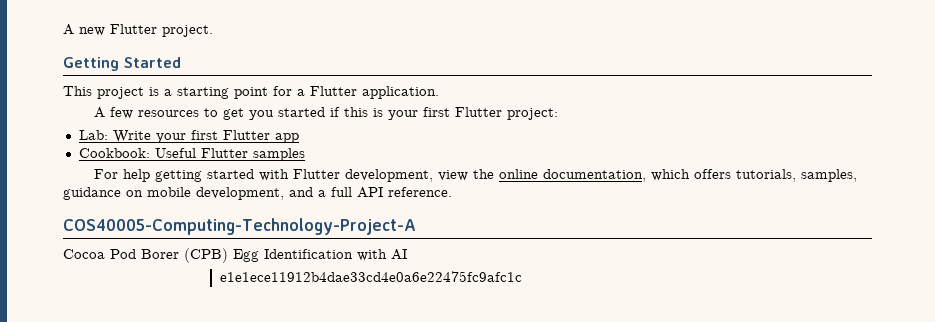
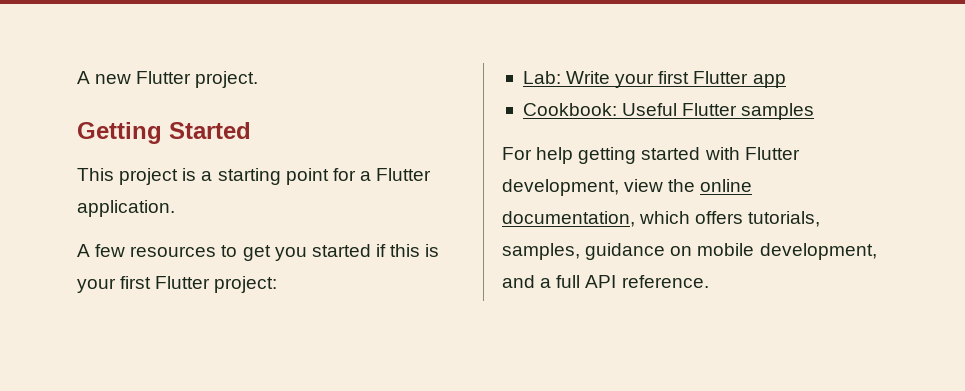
[63,218,416,235] [63,248,407,263] [220,271,523,282] // COS40005-Computing-Technology-Project-A // Cocoa Pod Borer (CPB) Egg Identification with AI // e1e1ece11912b4dae33cd4e0a6e22475fc9afc1c -> (709, 281) none

